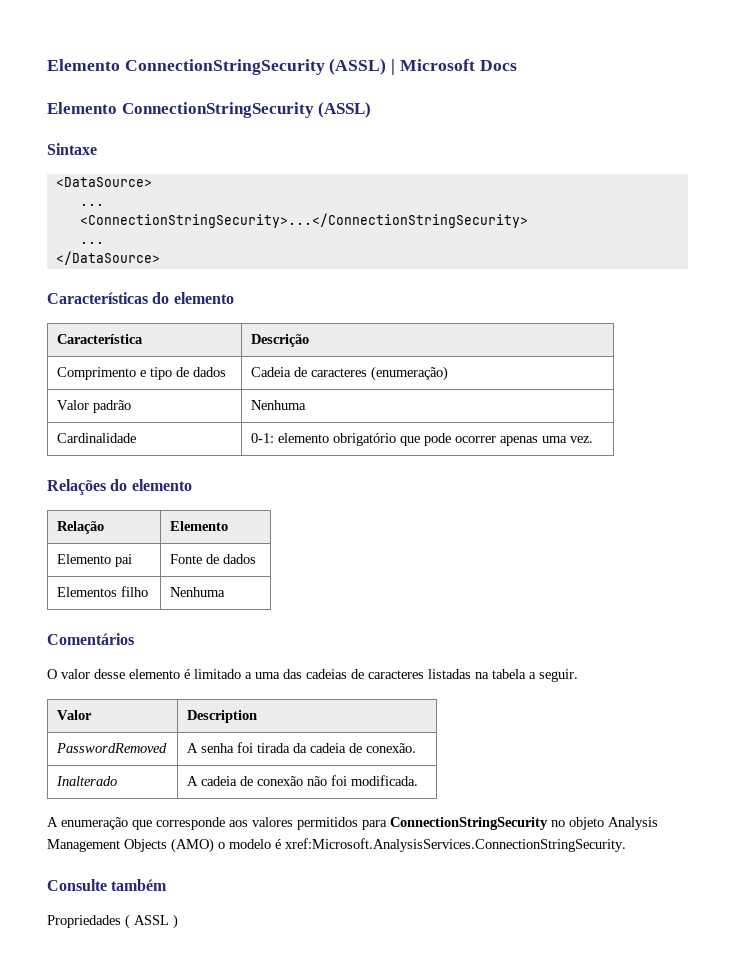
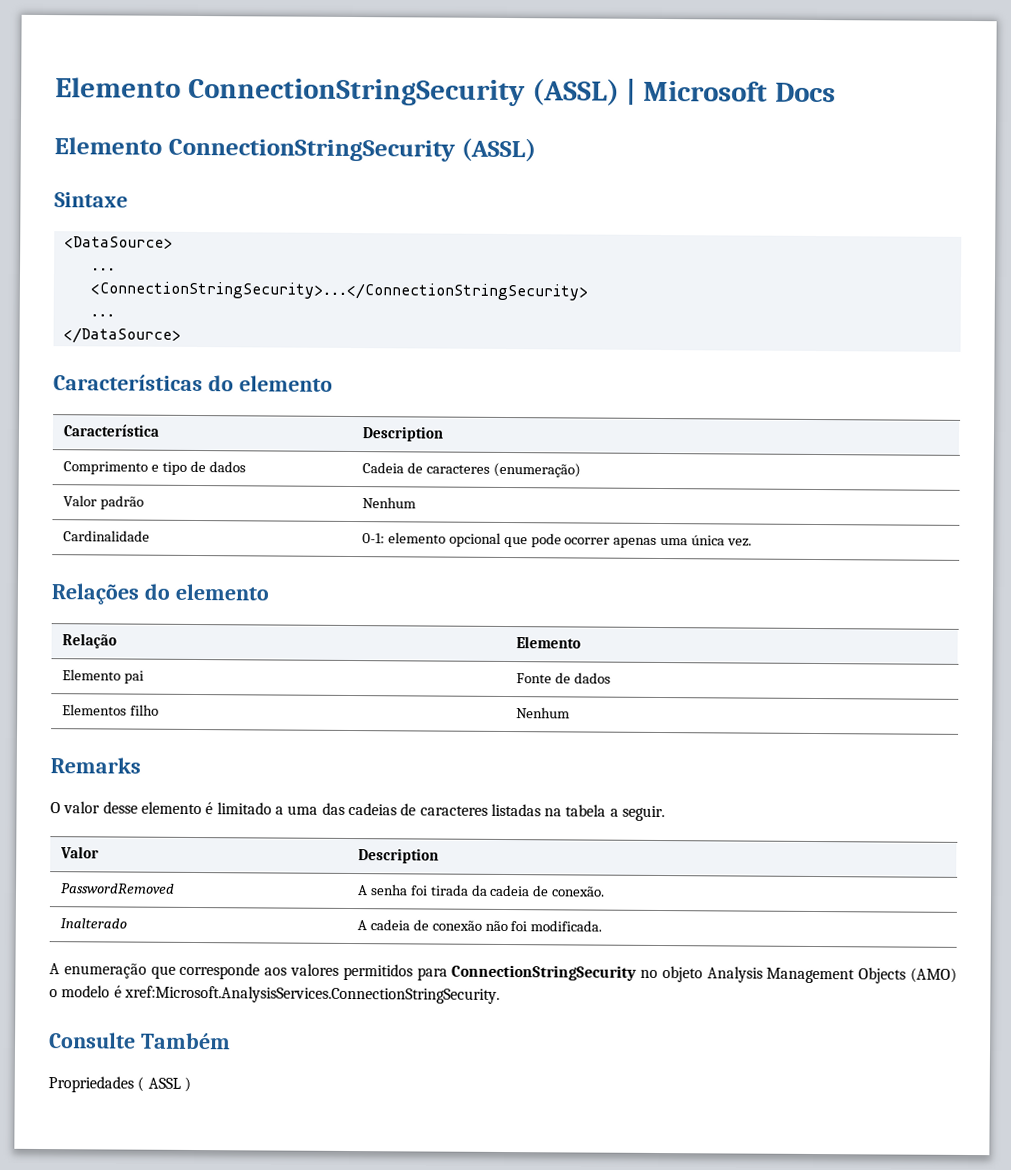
[251,334,310,347] Descrição -> [361,426,444,442] Description
[251,400,307,410] Nenhuma -> [361,497,416,509] Nenhum
[333,433,397,446] obrigatório -> [448,532,501,547] opcional
(568, 439) none -> [691,535,726,546] única
[170,587,226,597] [47,633,134,645] Nenhuma // Comentários -> [515,707,570,719] [50,757,141,774] Nenhum // Remarks
[111,879,168,891] também -> [139,1032,231,1050] Também

